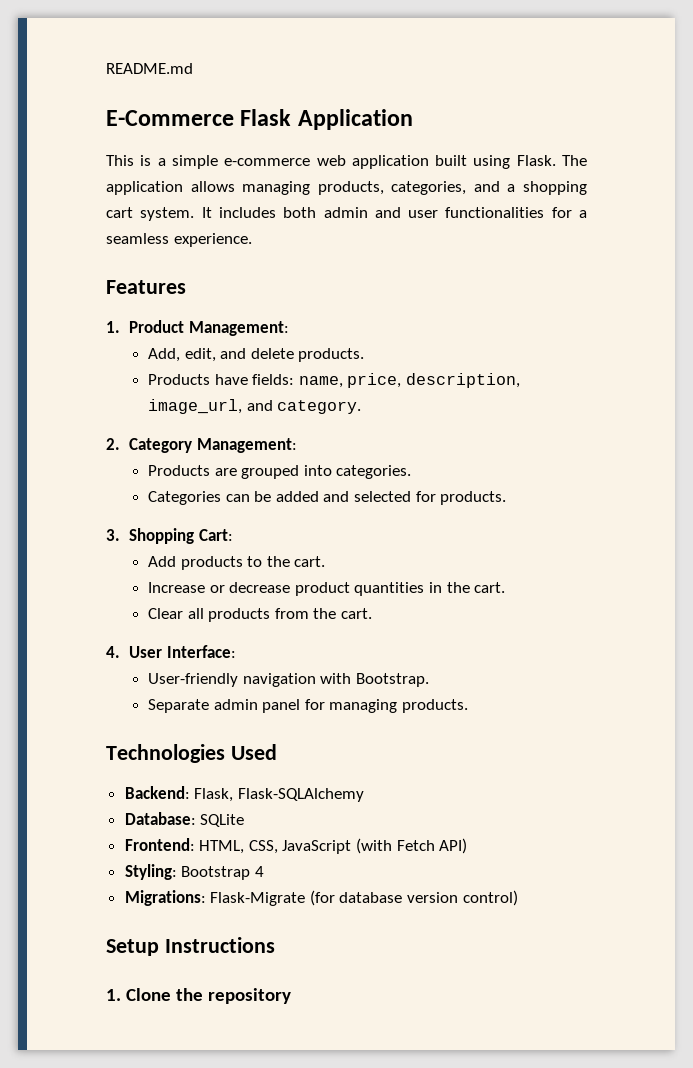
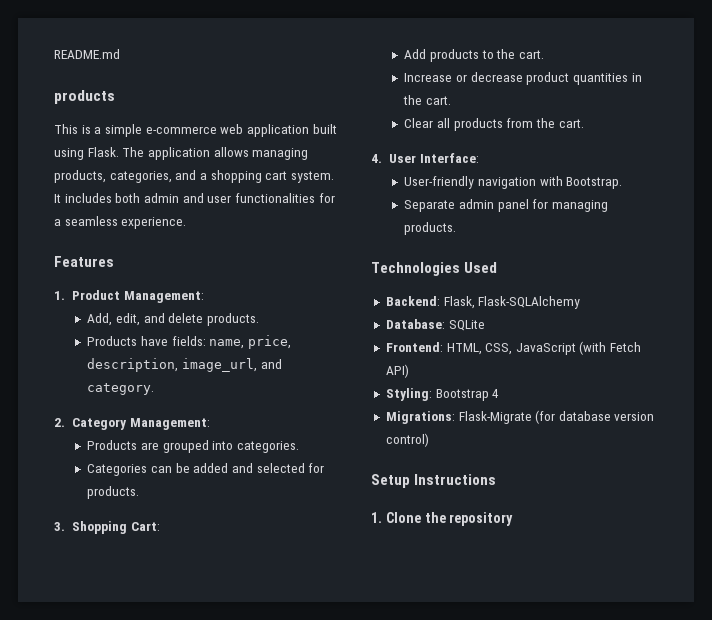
[106,109,413,130] E-Commerce Flask Application -> [54,90,115,104] products

